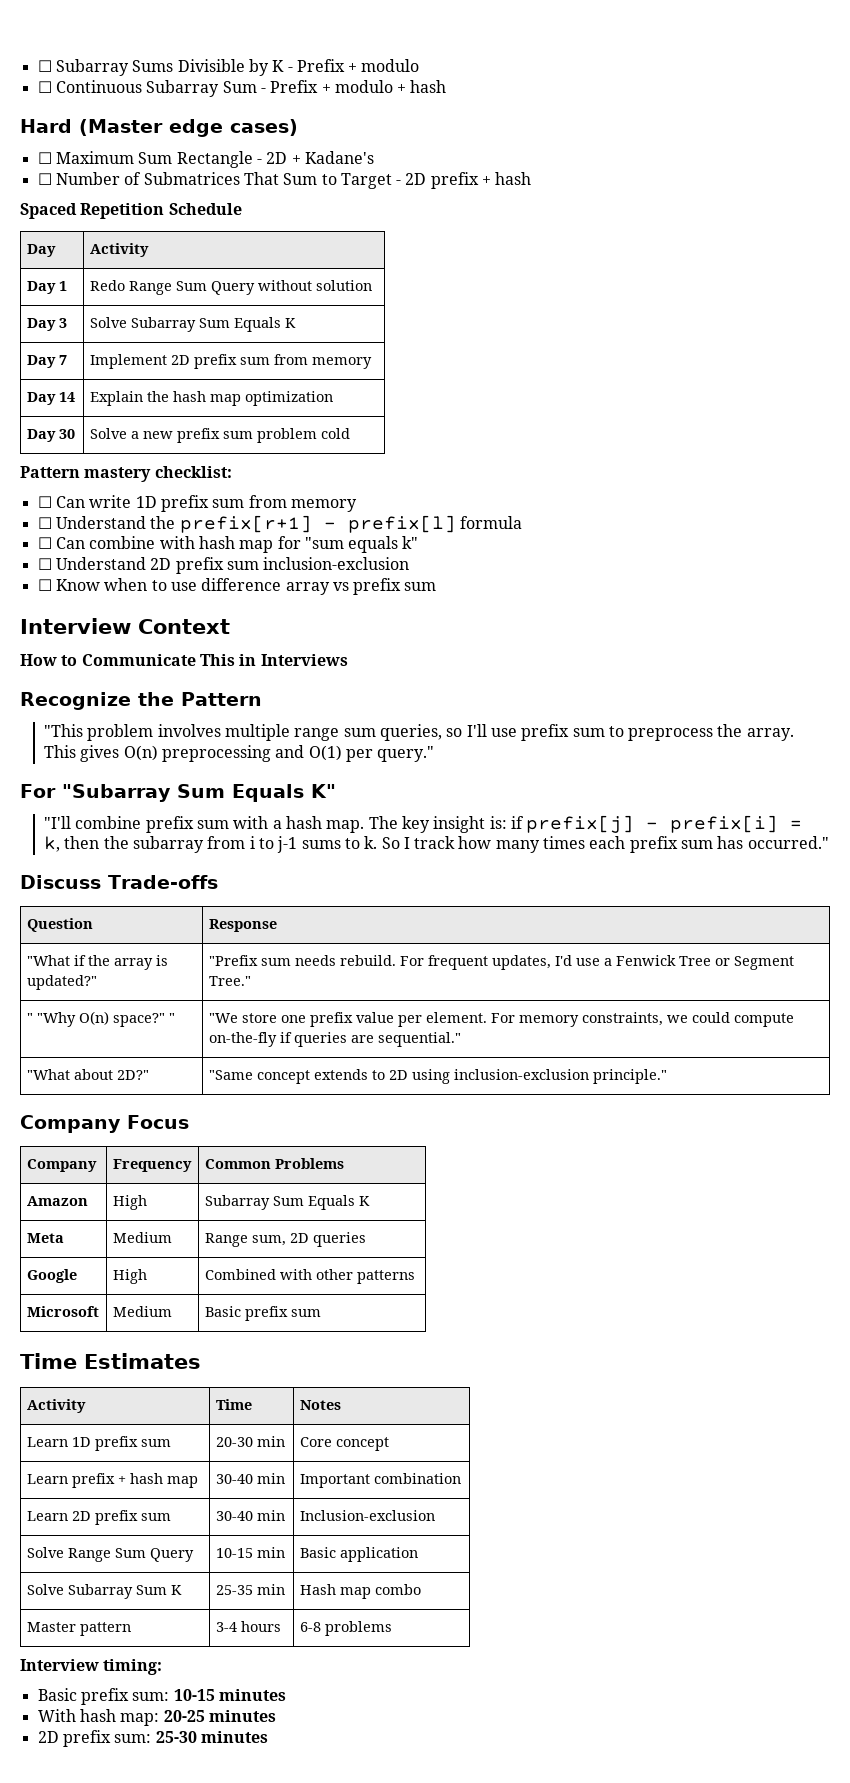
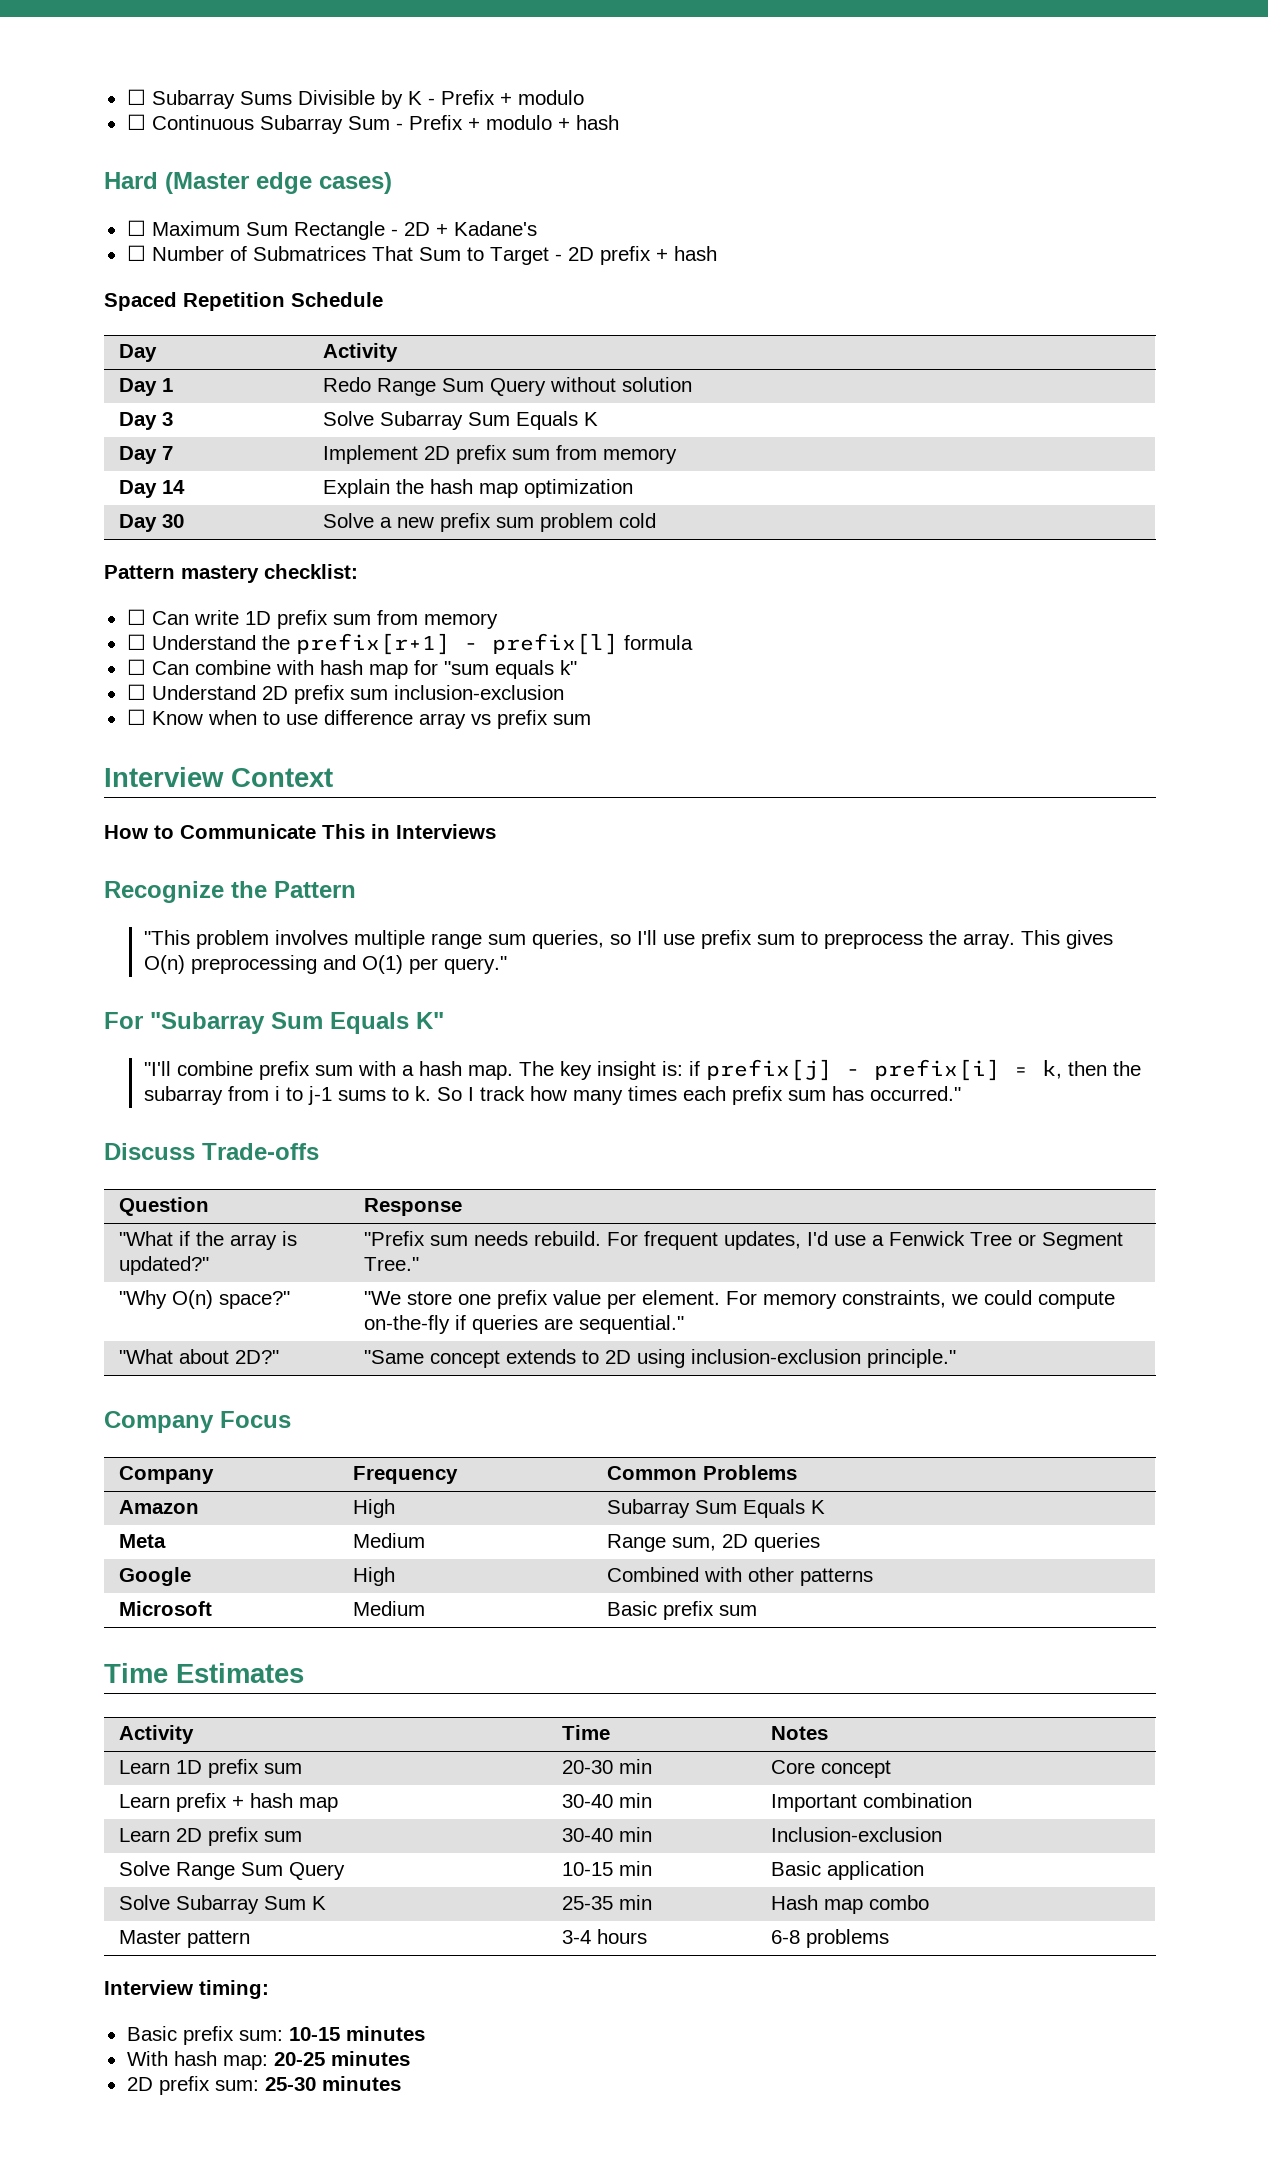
[26,1013,33,1023] " -> (420, 1264) none
[168,1013,175,1023] " -> (291, 1300) none

